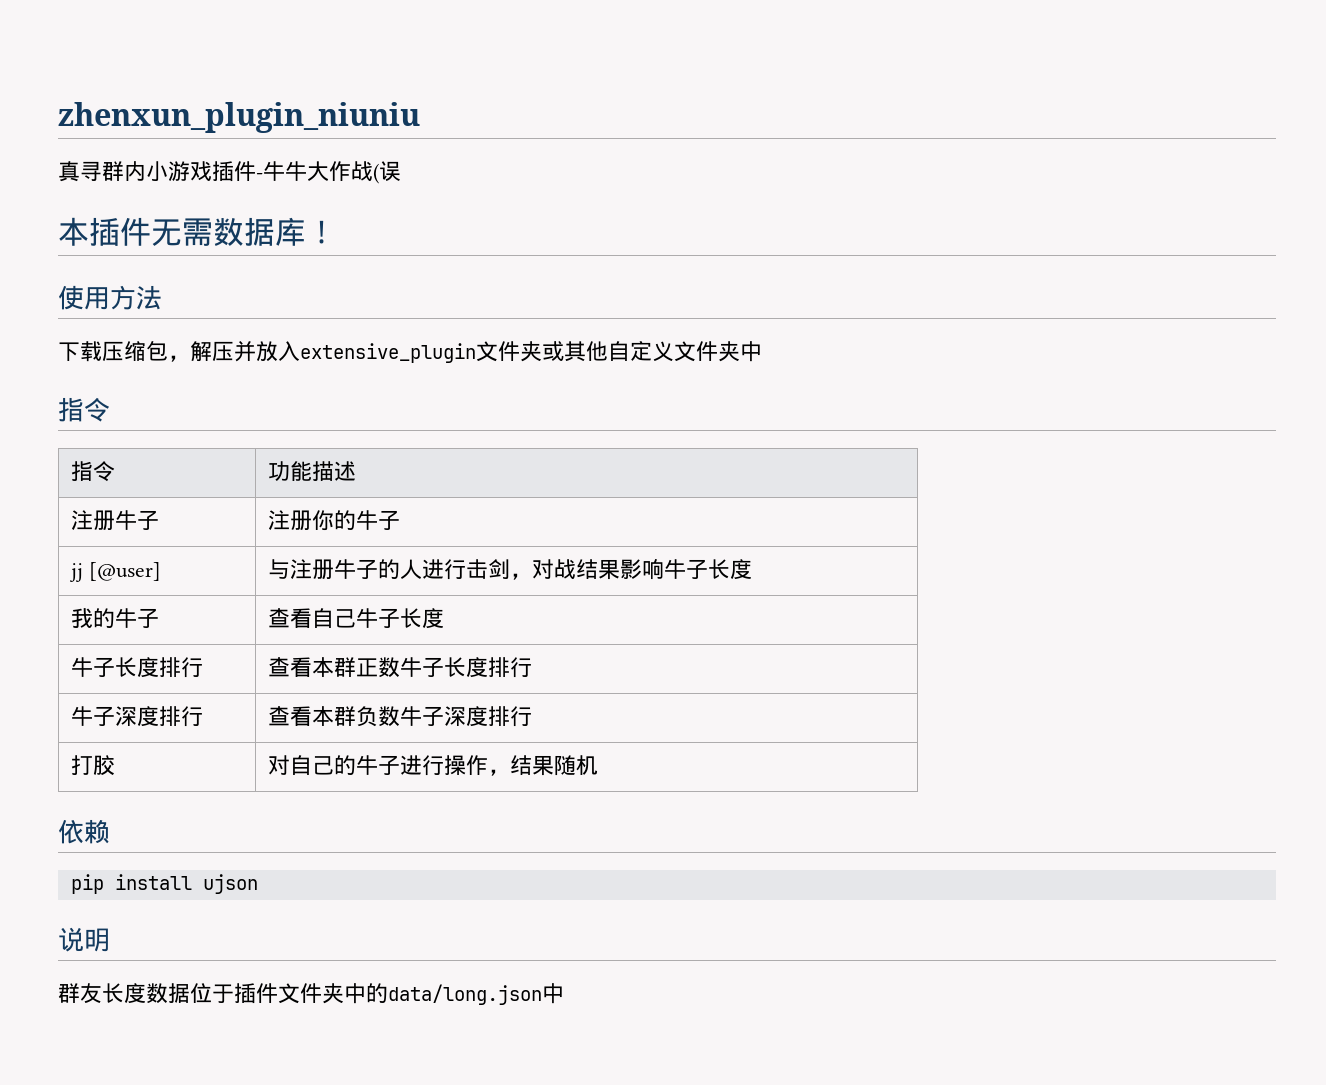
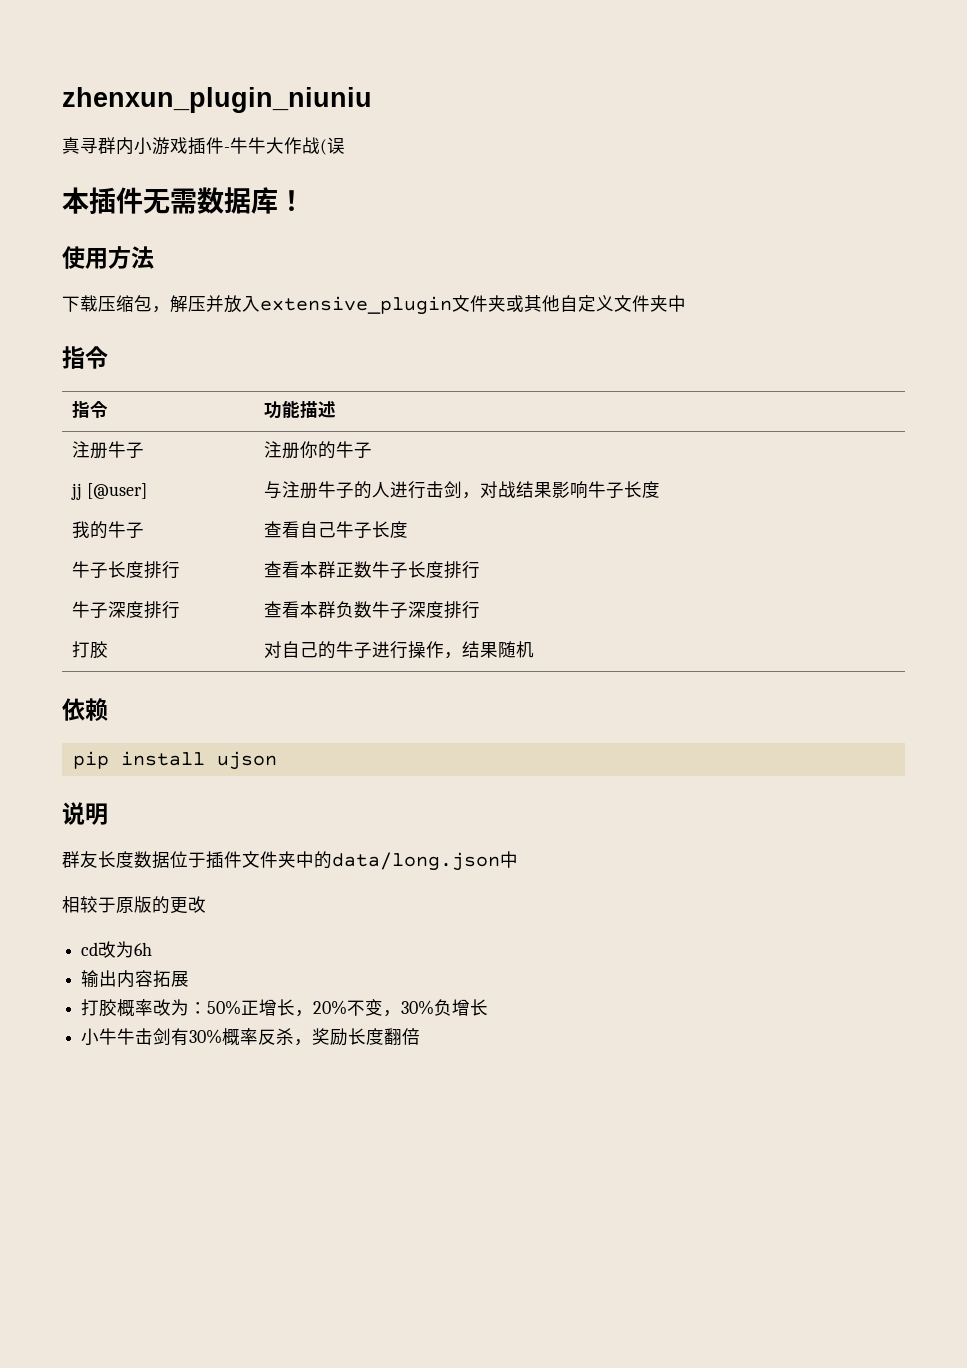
(564, 993) none -> [62,896,206,914] [81,941,153,958] [81,970,190,988] [81,999,489,1017] [81,1028,421,1046] // 相较于原版的更改 // cd改为6h // 输出内容拓展 // 打胶概率改为：50%正增长，20%不变，30%负增长 // 小牛牛击剑有30%概率反杀，奖励长度翻倍

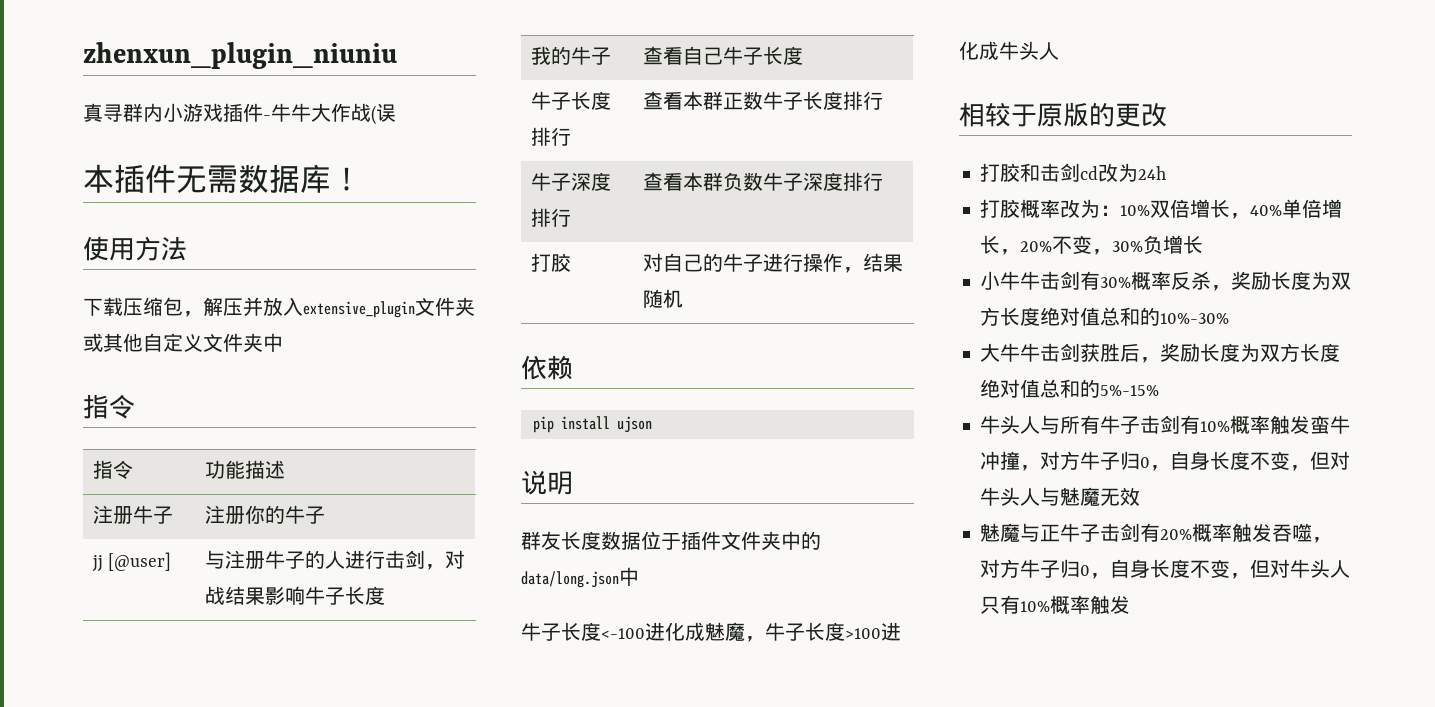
[62,896,206,914] [81,941,153,958] [81,970,190,988] [81,999,260,1017] 相较于原版的更改 // cd改为6h // 输出内容拓展 // 打胶概率改为：50%正 -> [521,622,901,642] [959,41,1059,60] [959,102,1167,127] [980,163,1167,182] [980,199,1323,219] 牛子长度<-100进化成魅魔，牛子长度>100进化成牛头人 // 相较于原版的更改 // 打胶和击剑cd改为24h // 打胶概率改为：10%双倍增长，40%单倍
[384,1028,421,1045] 翻倍 -> [1311,271,1352,290] [980,307,1230,326] [980,343,1341,363] [980,379,1160,398] [980,415,1351,434] [980,451,1351,471] [980,487,1141,506] [980,523,1333,543] [980,559,1351,579] [980,595,1131,614] 为双方长度绝对值总和的10%-30% // 大牛牛击剑获胜后，奖励长度为双方长度绝对值总和的5%-15% // 牛头人与所有牛子击剑有10%概率触发蛮牛冲撞，对方牛子归0，自身长度不变，但对牛头人与魅魔无效 // 魅魔与正牛子击剑有20%概率触发吞噬，对方牛子归0，自身长度不变，但对牛头人只有10%概率触发

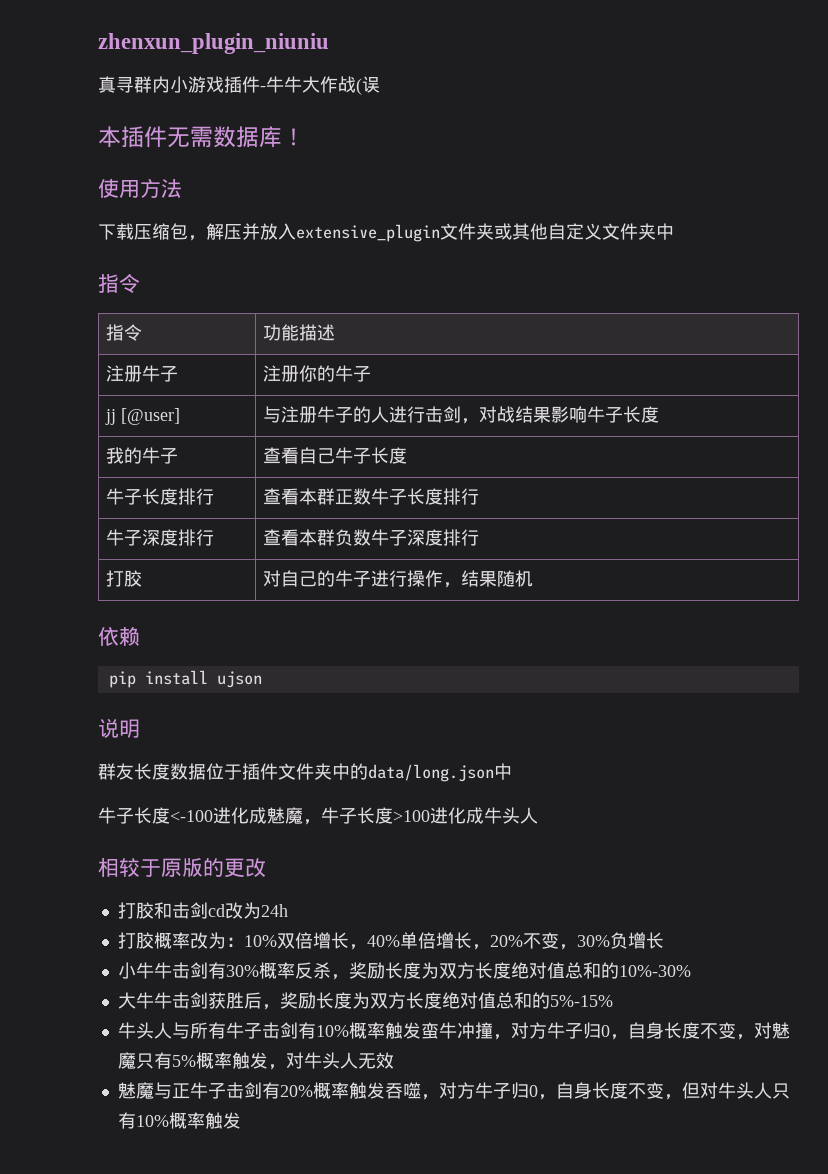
[1310,451,1351,470] [980,487,1101,506] 但对牛头人与魅魔 -> [753,1022,790,1039] [117,1052,358,1070] 对魅魔只有5%概率触发，对牛头人

